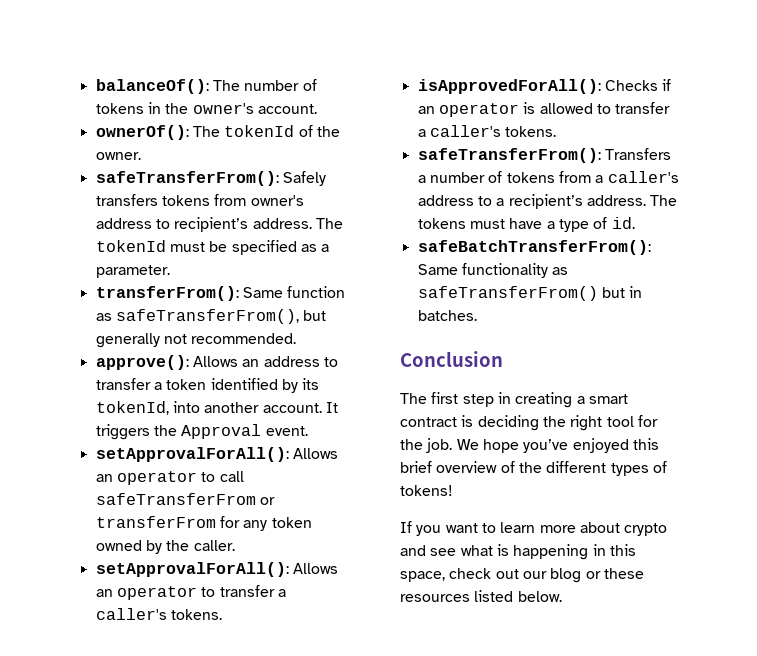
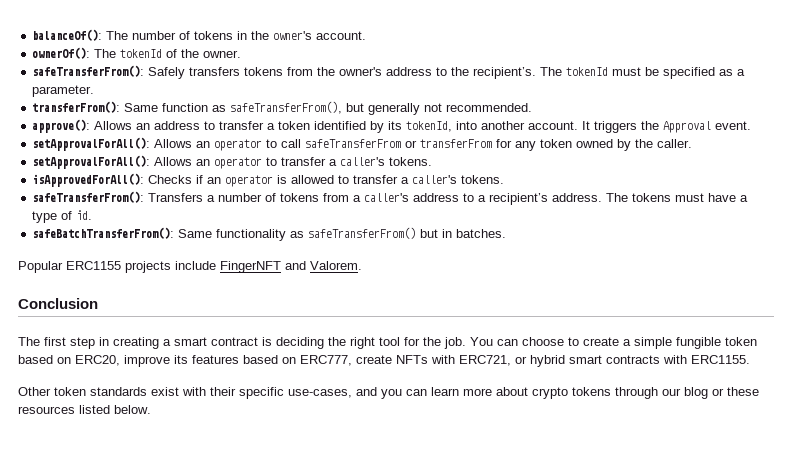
(247, 200) none -> [317,67,336,76] the
[174,217,312,232] recipient’s address. -> [451,67,537,79] the recipient’s.
(477, 315) none -> [18,261,362,273] // Popular ERC1155 projects include FingerNFT and Valorem.
[456,438,659,453] [400,461,667,476] [400,485,453,496] [400,521,668,536] [400,544,636,560] [400,568,519,582] We hope you’ve enjoyed this brief overview of the different types of tokens! // If you want to learn more about crypto and see what is happening in this space, check out -> [470,337,757,349] [18,355,750,367] [18,387,658,399] You can choose to create a simple fungible token based on ERC20, improve its features based on ERC777, create NFTs with ERC721, or hybrid smart contracts with ERC1155. // Other token standards exist with their specific use-cases, and you can learn more about crypto tokens through

